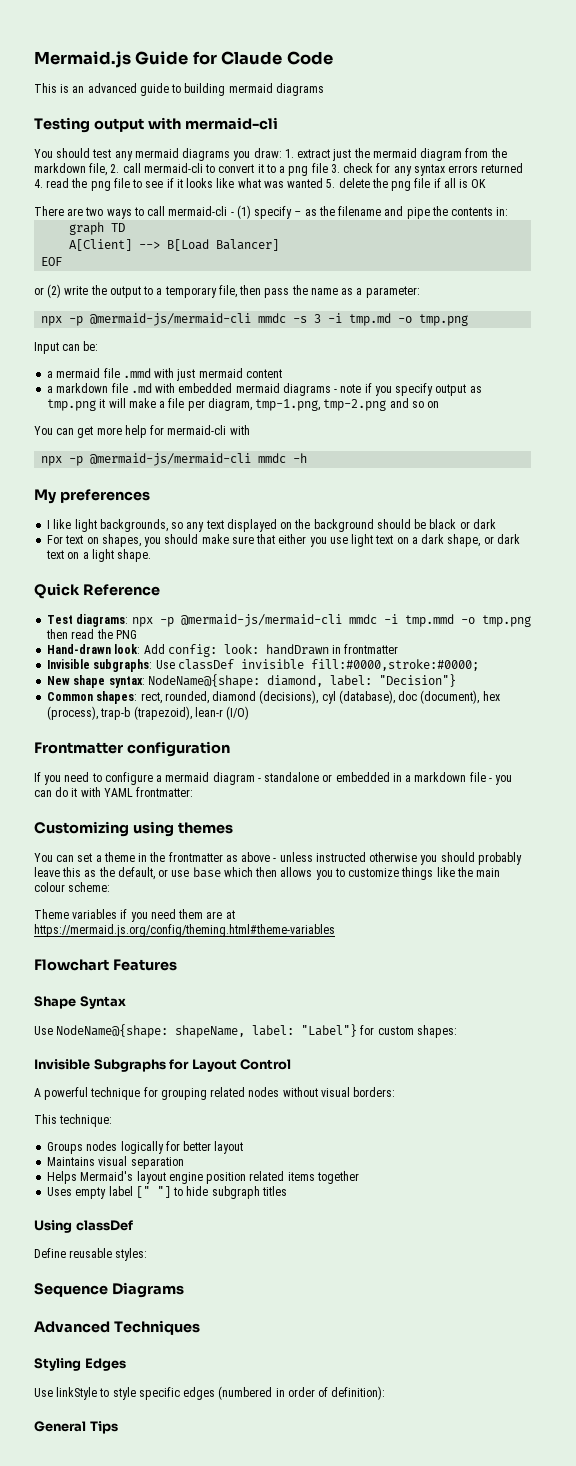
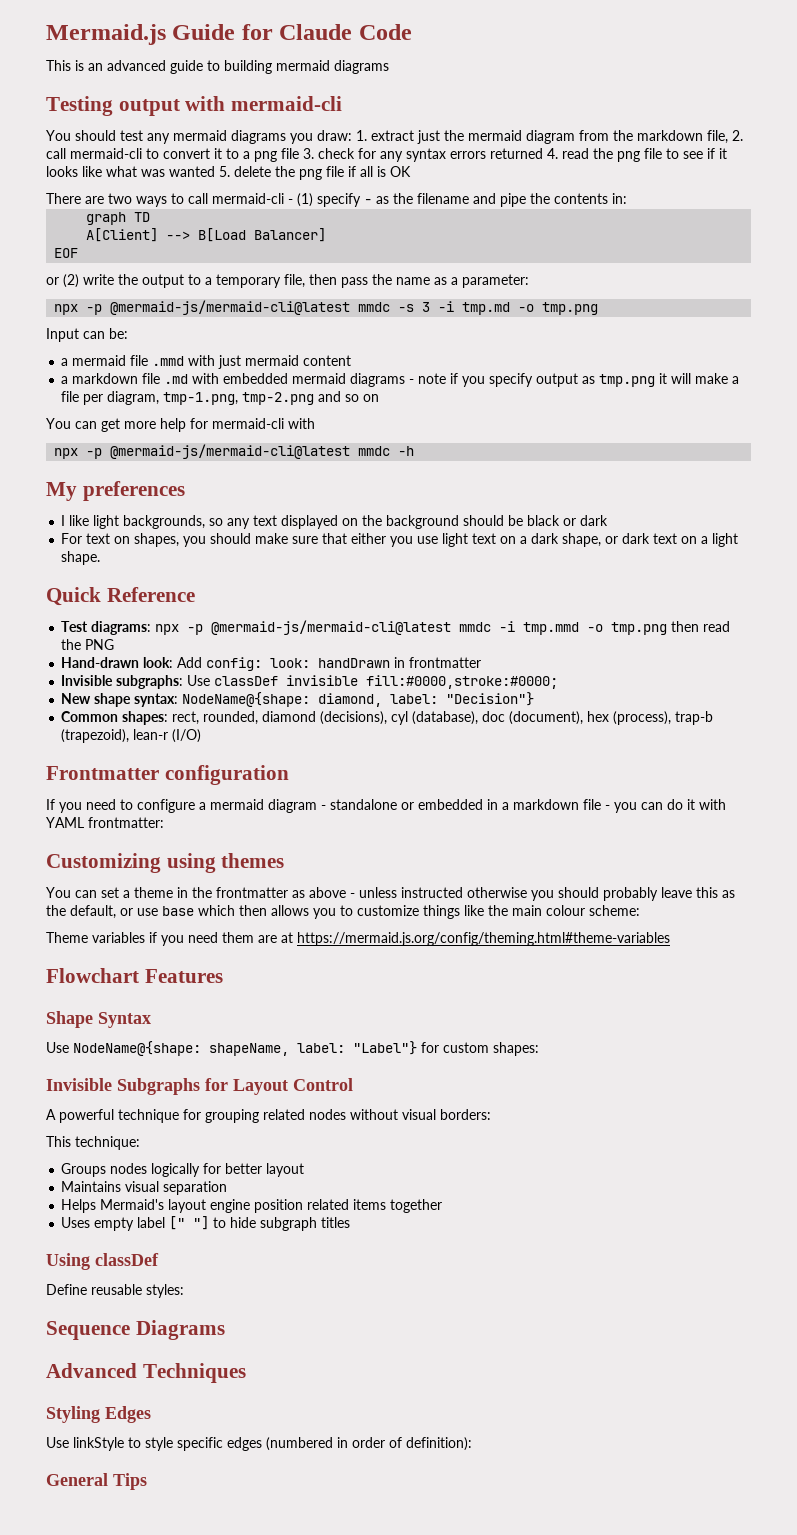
[90,313,252,326] @mermaid-js/mermaid-cli -> [110,300,351,315] @mermaid-js/mermaid-cli@latest
[90,453,252,466] @mermaid-js/mermaid-cli -> [110,444,351,459] @mermaid-js/mermaid-cli@latest
[180,614,342,627] @mermaid-js/mermaid-cli -> [211,620,452,635] @mermaid-js/mermaid-cli@latest

